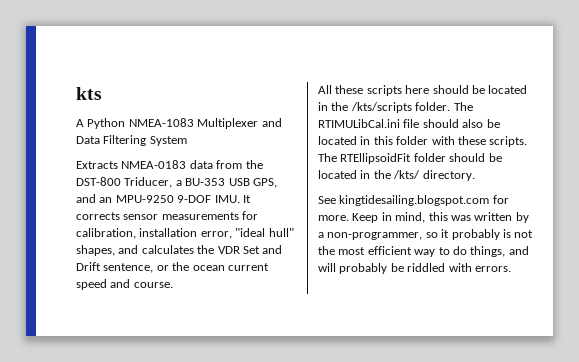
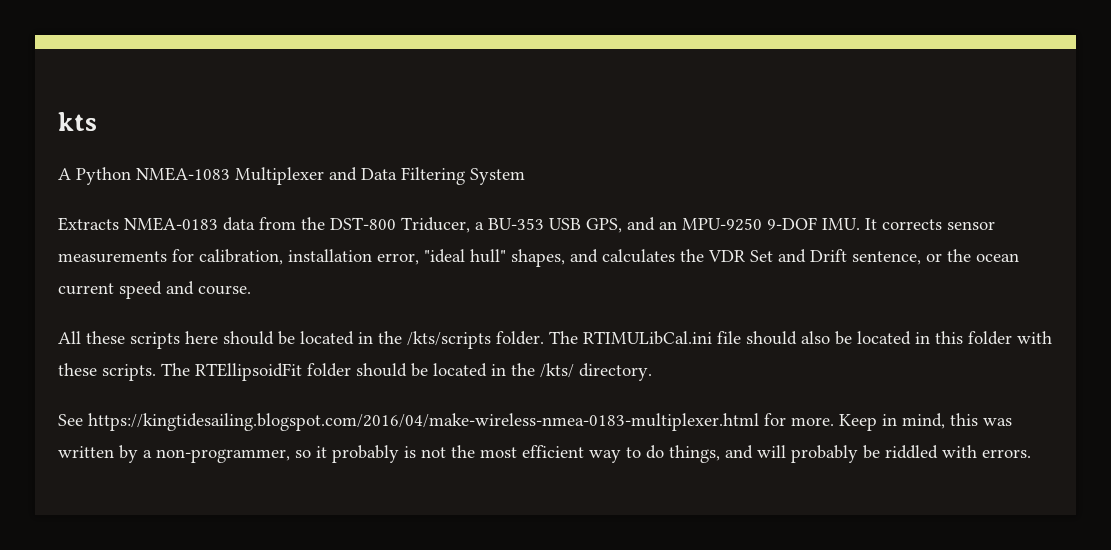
[339,195,490,206] kingtidesailing.blogspot.com -> [88,413,759,431] https://kingtidesailing.blogspot.com/2016/04/make-wireless-nmea-0183-multiplexer.html

